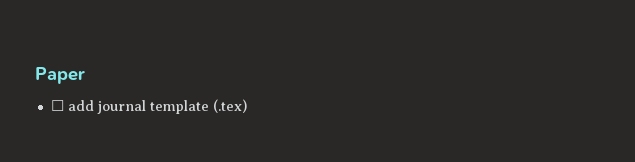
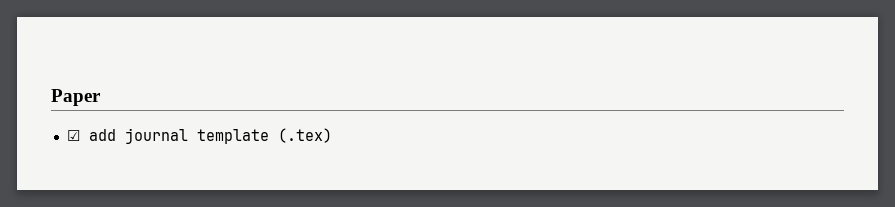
[50,100,64,111] ☐ -> [66,130,80,141] ☑

